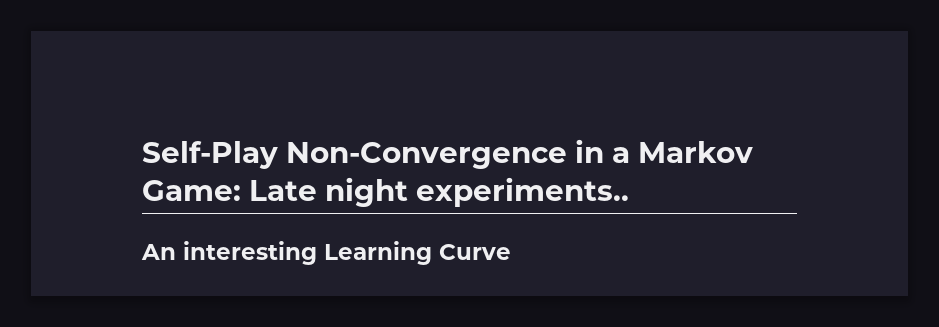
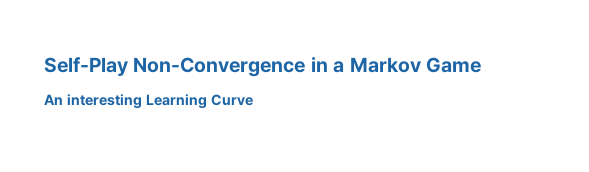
[142,177,629,207] Game: Late night experiments.. -> [425,57,481,73] Game

